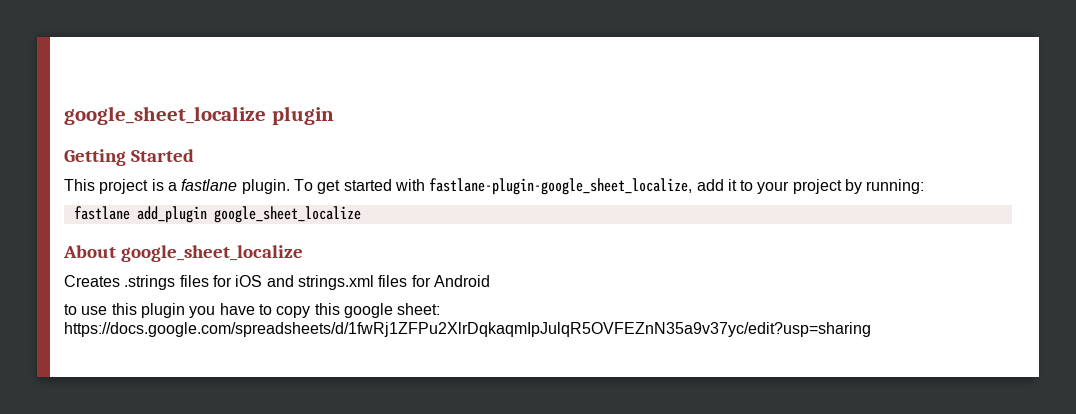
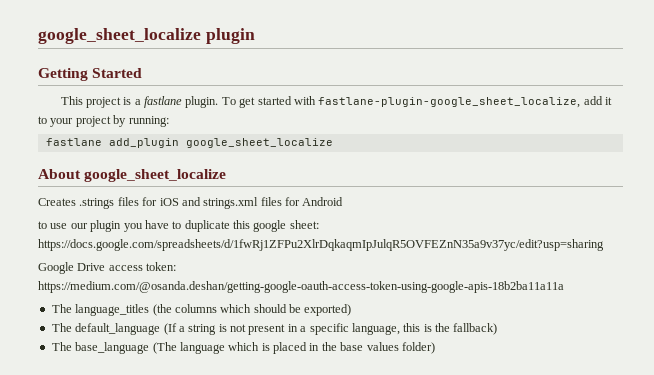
[111,303,137,315] this -> [70,223,88,229] our
[276,306,311,318] copy -> [184,220,230,232] duplicate
(871, 329) none -> [38,262,177,274] [38,281,564,293] [51,304,352,316] [51,323,498,335] [51,342,435,354] // Google Drive access token: https://medium.com/@osanda.deshan/getting-google-oauth-access-token-using-google-apis-18b2ba11a11a // The language_titles (the columns which should be exported) // The default_language (If a string is not present in a specific language, this is the fallback) // The base_language (The language which is placed in the base values folder)

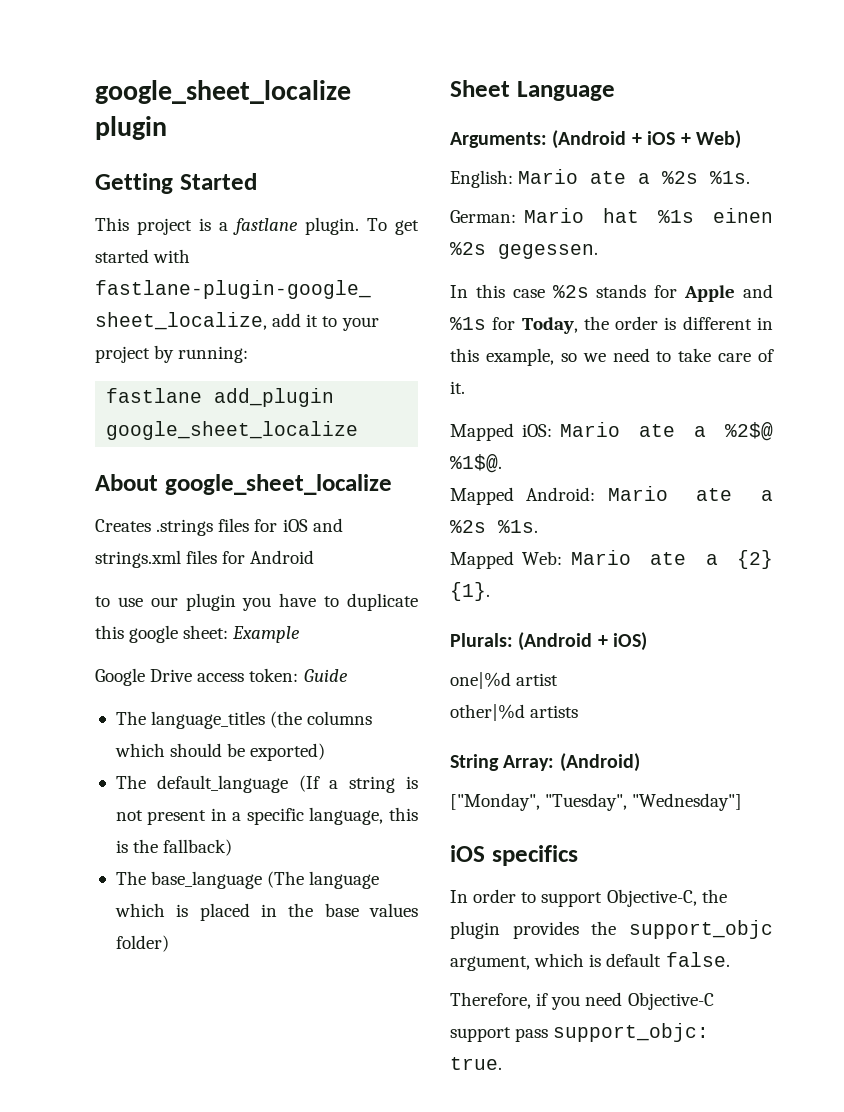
[38,239,604,251] https://docs.google.com/spreadsheets/d/1fwRj1ZFPu2XlrDqkaqmIpJulqR5OVFEZnN35a9v37yc/edit?usp=sharing -> [232,626,301,643] Example
[38,281,564,293] https://medium.com/@osanda.deshan/getting-google-oauth-access-token-using-google-apis-18b2ba11a11a -> [303,669,348,682] Guide
(435, 348) none -> [450,80,615,101] [450,130,741,149] [450,169,751,188] [450,208,773,223] [450,242,598,259] [450,284,773,302] [450,316,773,334] [450,348,774,366] [450,381,465,394] [450,422,773,441] [450,454,502,473] [450,486,773,505] [450,520,538,533] [450,550,773,569] [450,582,490,601] [450,632,648,651] [450,672,559,689] [450,704,579,721] [450,753,640,772] [450,793,743,811] [450,845,578,866] [450,889,727,907] [450,920,773,939] [450,952,730,971] [450,992,714,1010] [450,1023,710,1042] [450,1057,502,1070] // Sheet Language // Arguments: (Android + iOS + Web) // English: Mario ate a %2s %1s. // German: Mario hat %1s einen %2s gegessen. // In this case %2s stands for Apple and %1s for Today, the order is different in this example, so we need to take care of it. // Mapped iOS: Mario ate a %2$@ %1$@. // Mapped Android: Mario ate a %2s %1s. // Mapped Web: Mario ate a {2} {1}. // Plurals: (Android + iOS) // one|%d artist // other|%d artists // String Array: (Android) // ["Monday", "Tuesday", "Wednesday"] // iOS specifics // In order to support Objective-C, the plugin provides the support_objc argument, which is default false. // Therefore, if you need Objective-C support pass support_objc: true.

